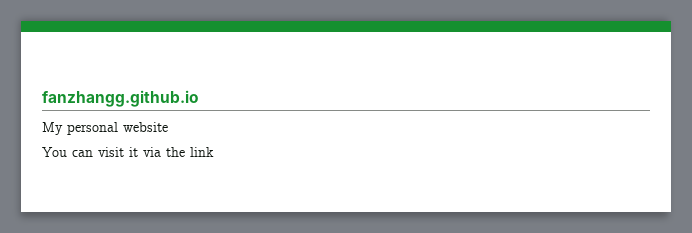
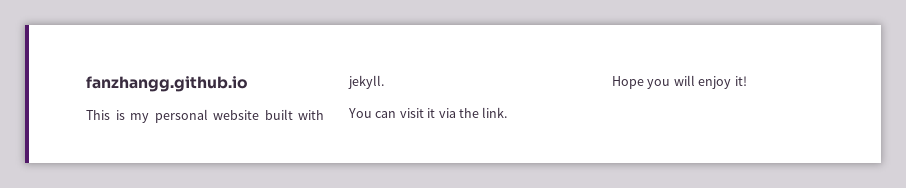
[42,122,63,135] My -> [86,110,149,123] This is my
(168, 127) none -> [264,109,324,120] [348,75,384,89] built with jekyll.
[190,147,214,157] link -> [482,107,508,118] [612,75,747,89] link. // Hope you will enjoy it!

